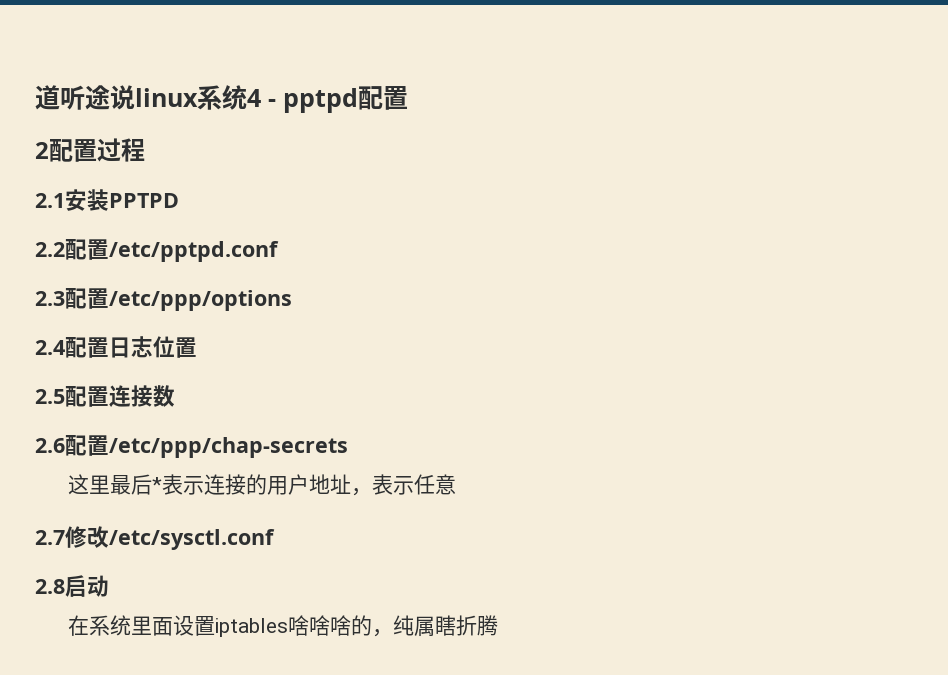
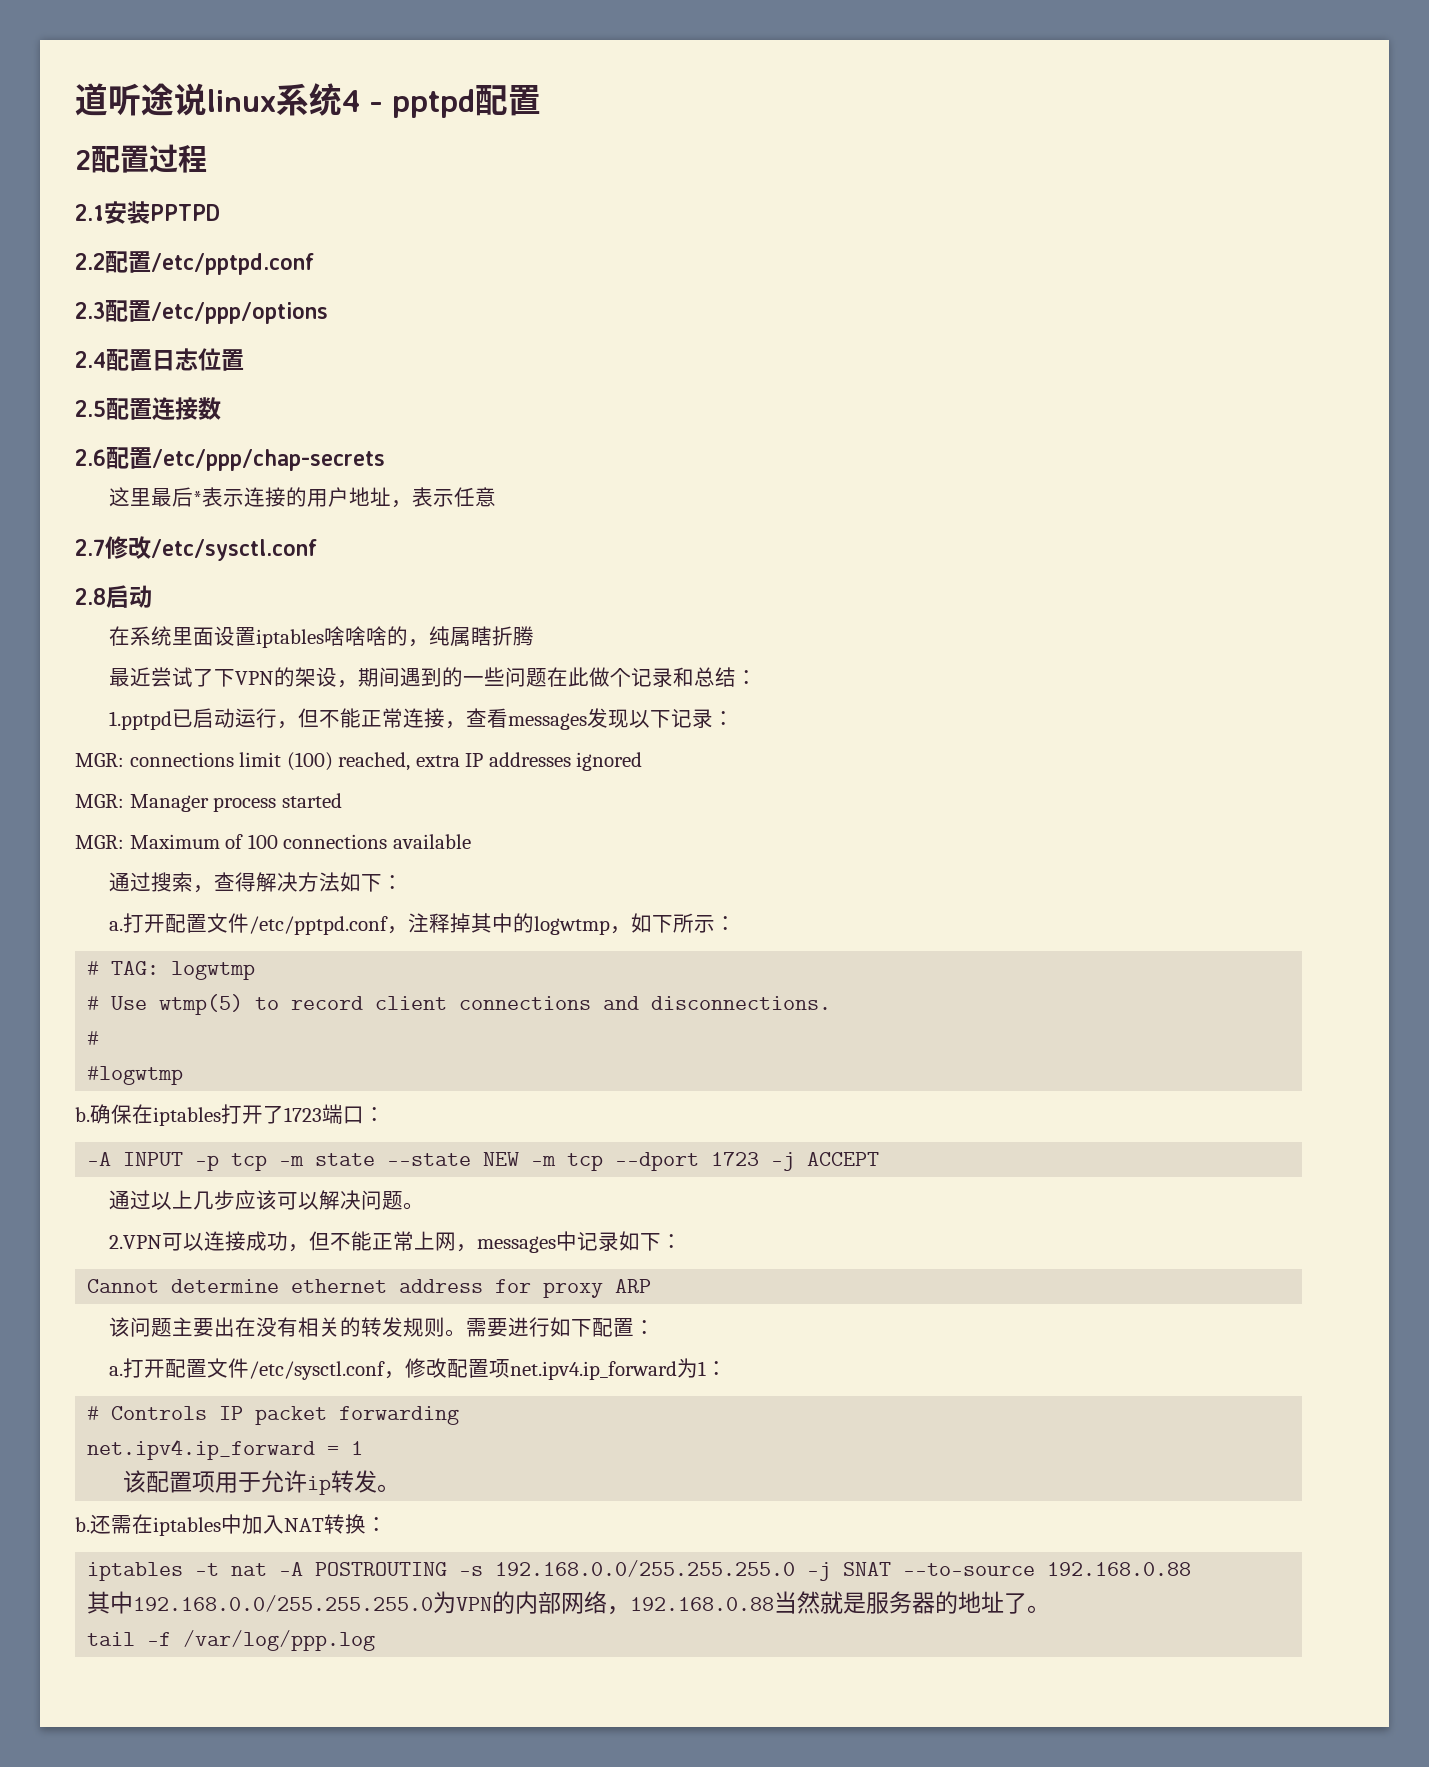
(499, 625) none -> [108,667,757,688] [108,708,734,730] [75,752,643,771] [75,793,342,812] [75,834,471,849] [108,872,403,893] [108,913,736,935] [87,961,256,980] [87,994,832,1015] [87,1031,100,1045] [87,1066,184,1085] [75,1104,385,1126] [87,1152,880,1171] [108,1190,424,1210] [108,1231,682,1253] [87,1279,652,1298] [108,1317,655,1337] [108,1358,727,1380] [87,1406,460,1425] [87,1439,364,1460] [123,1470,401,1495] [75,1514,387,1536] [87,1560,1192,1581] [87,1591,1051,1615] [87,1630,376,1651] // 最近尝试了下VPN的架设，期间遇到的一些问题在此做个记录和总结： // 1.pptpd已启动运行，但不能正常连接，查看messages发现以下记录： // MGR: connections limit (100) reached, extra IP addresses ignored // MGR: Manager process started // MGR: Maximum of 100 connections available // 通过搜索，查得解决方法如下： // a.打开配置文件/etc/pptpd.conf，注释掉其中的logwtmp，如下所示： // # TAG: logwtmp // # Use wtmp(5) to record client connections and disconnections. // # // #logwtmp // b.确保在iptables打开了1723端口： // -A INPUT -p tcp -m state --state NEW -m tcp --dport 1723 -j ACCEPT // 通过以上几步应该可以解决问题。 // 2.VPN可以连接成功，但不能正常上网，messages中记录如下： // Cannot determine ethernet address for proxy ARP // 该问题主要出在没有相关的转发规则。需要进行如下配置： // a.打开配置文件/etc/sysctl.conf，修改配置项net.ipv4.ip_forward为1： // # Controls IP packet forwarding // net.ipv4.ip_forward = 1 // 该配置项用于允许ip转发。 // b.还需在iptables中加入NAT转换： // iptables -t nat -A POSTROUTING -s 192.168.0.0/255.255.255.0 -j SNAT --to-source 192.168.0.88 // 其中192.168.0.0/255.255.255.0为VPN的内部网络，192.168.0.88当然就是服务器的地址了。 // tail -f /var/log/ppp.log

